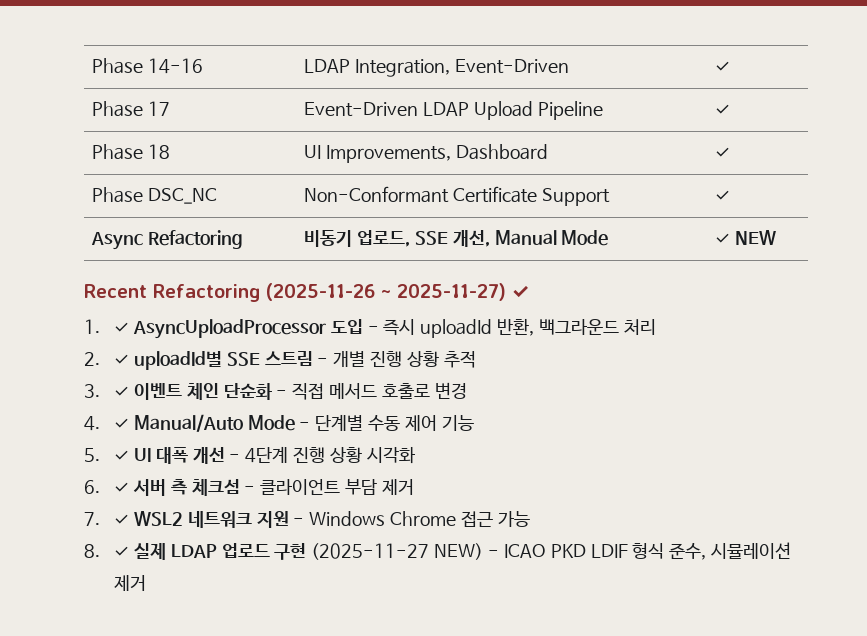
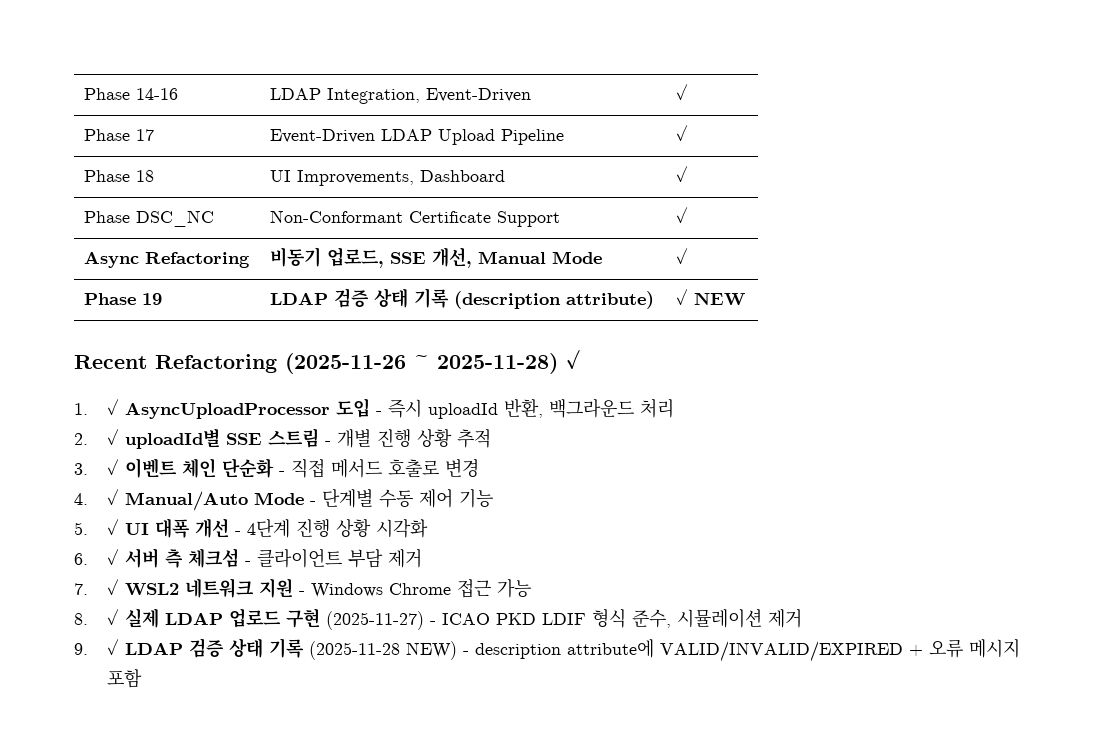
(731, 238) none -> [84,293,163,305] [270,288,655,309] [676,289,689,305] // Phase 19 | LDAP 검증 상태 기록 (description attribute) | ✓
[397,283,506,301] 2025-11-27) -> [437,353,558,374] 2025-11-28)
[311,543,484,560] (2025-11-27 NEW) -> [326,611,425,630] (2025-11-27)
(146, 583) none -> [74,638,1021,662] [107,669,143,688] // 9. ✓ LDAP 검증 상태 기록 (2025-11-28 NEW) - description attribute에 VALID/INVALID/EXPIRED + 오류 메시지 포함

